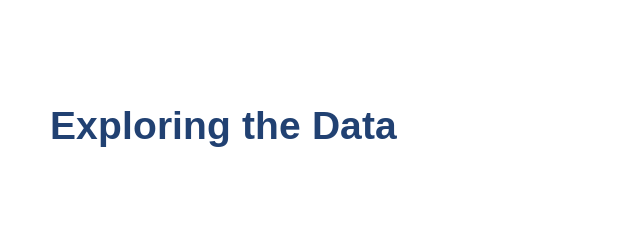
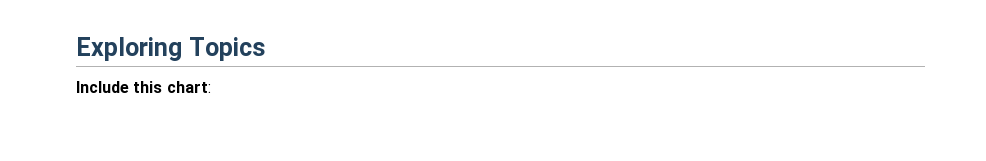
[242,111,397,139] the Data -> [188,37,265,61] [76,81,211,93] Topics // Include this chart:

